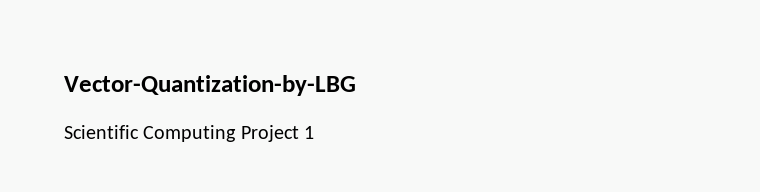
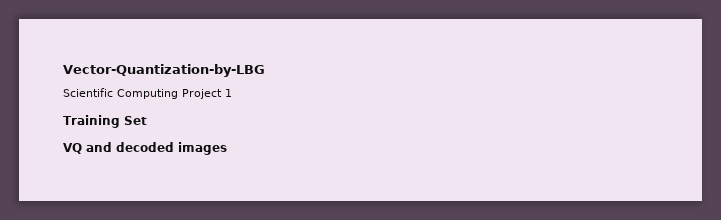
(315, 132) none -> [63,115,147,128] [63,142,227,155] // Training Set // VQ and decoded images

